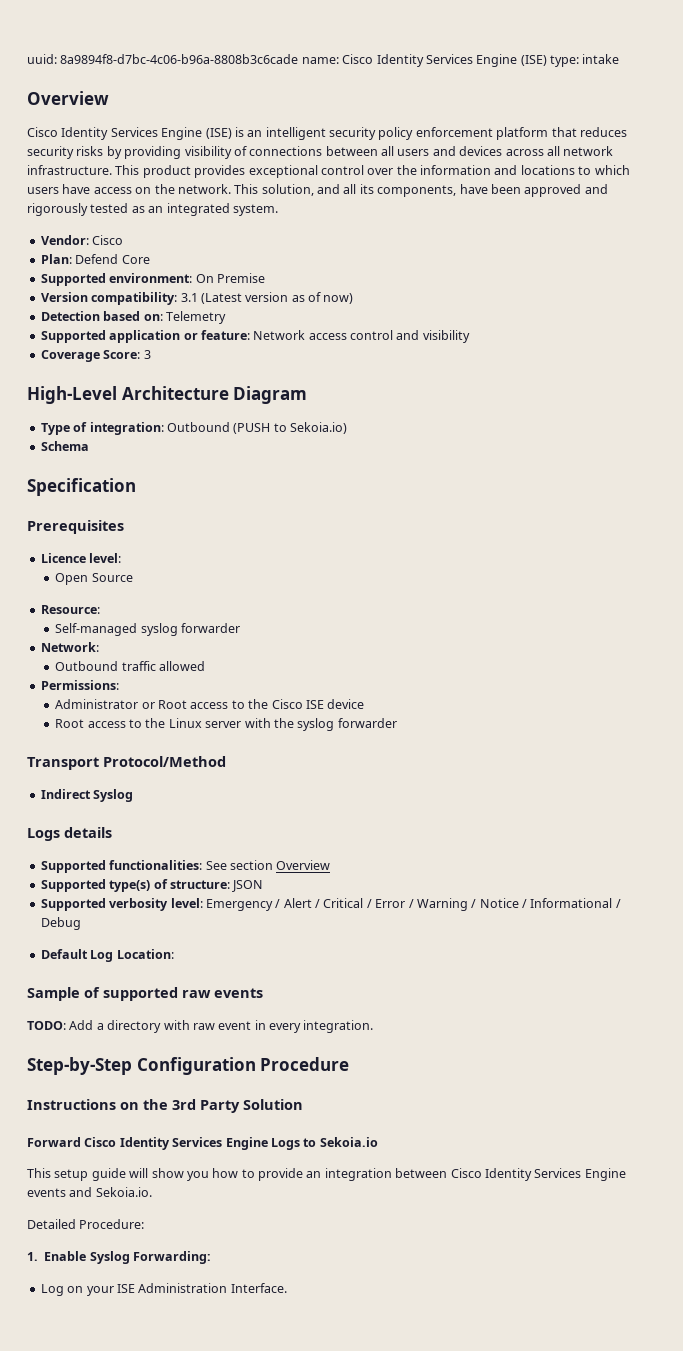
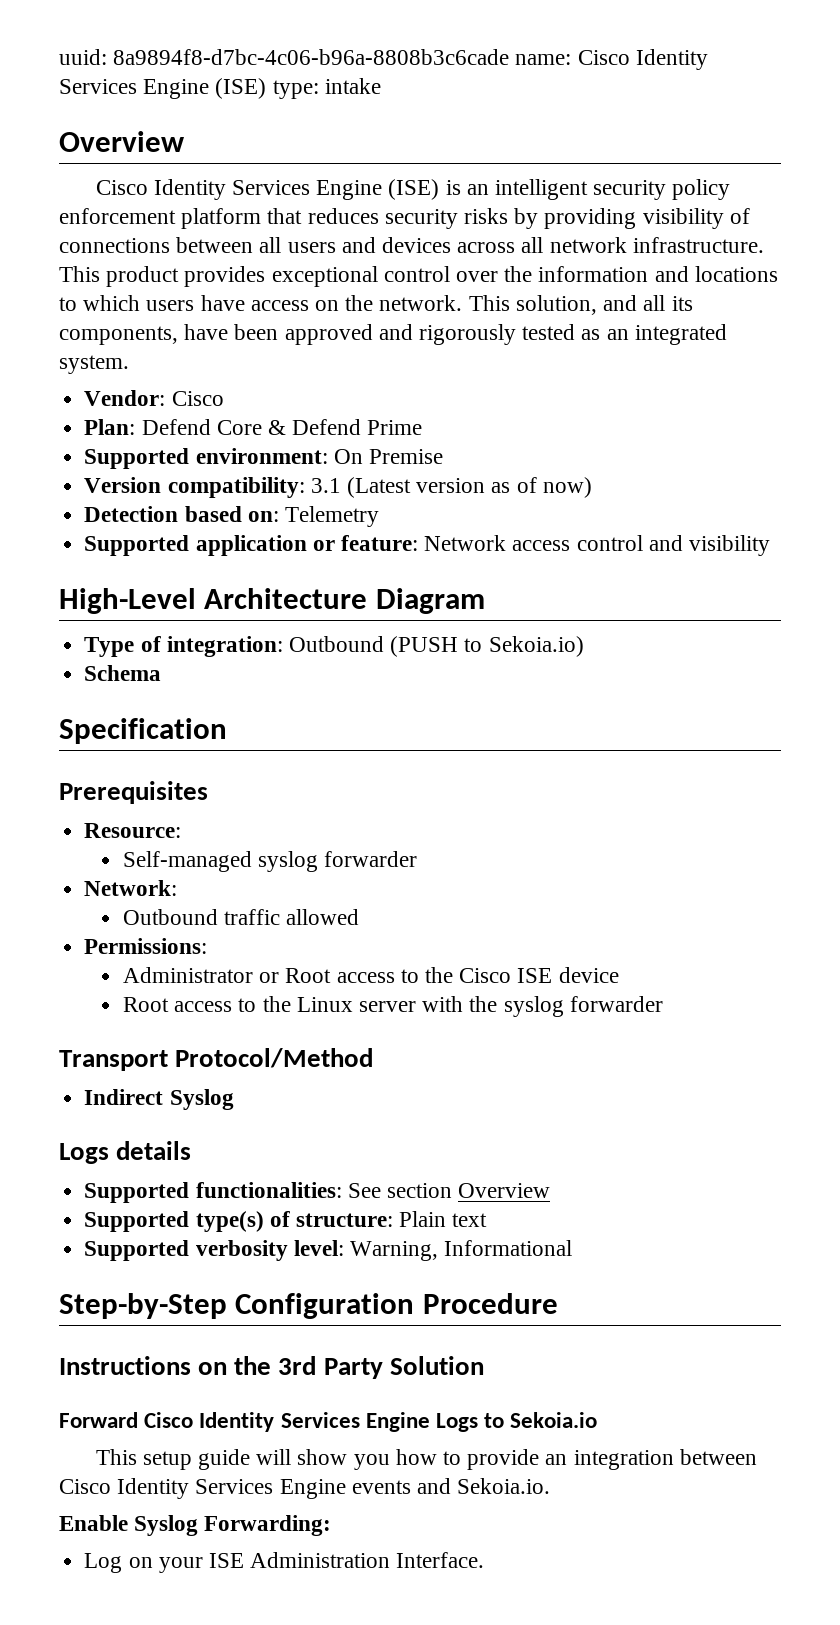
(150, 259) none -> [267,419,423,435] & Defend Prime
[40,350,151,362] // Coverage Score: 3 -> (770, 545) none
[40,553,122,563] [55,573,133,585] // Licence level: // Open Source -> (208, 792) none
[232,880,264,892] JSON -> [399,1211,488,1227] Plain text
[205,898,621,911] [40,917,81,930] [40,949,174,962] [27,987,263,1001] [27,1020,374,1033] Emergency / Alert / Critical / Error / Warning / Notice / Informational / Debug // Default Log Location: // Sample of supported raw events // TODO: Add a directory with raw event in every integration. -> [349,1240,573,1261] Warning, Informational
[27,1219,145,1229] [27,1252,38,1261] Detailed Procedure: // 1. -> (551, 1486) none

